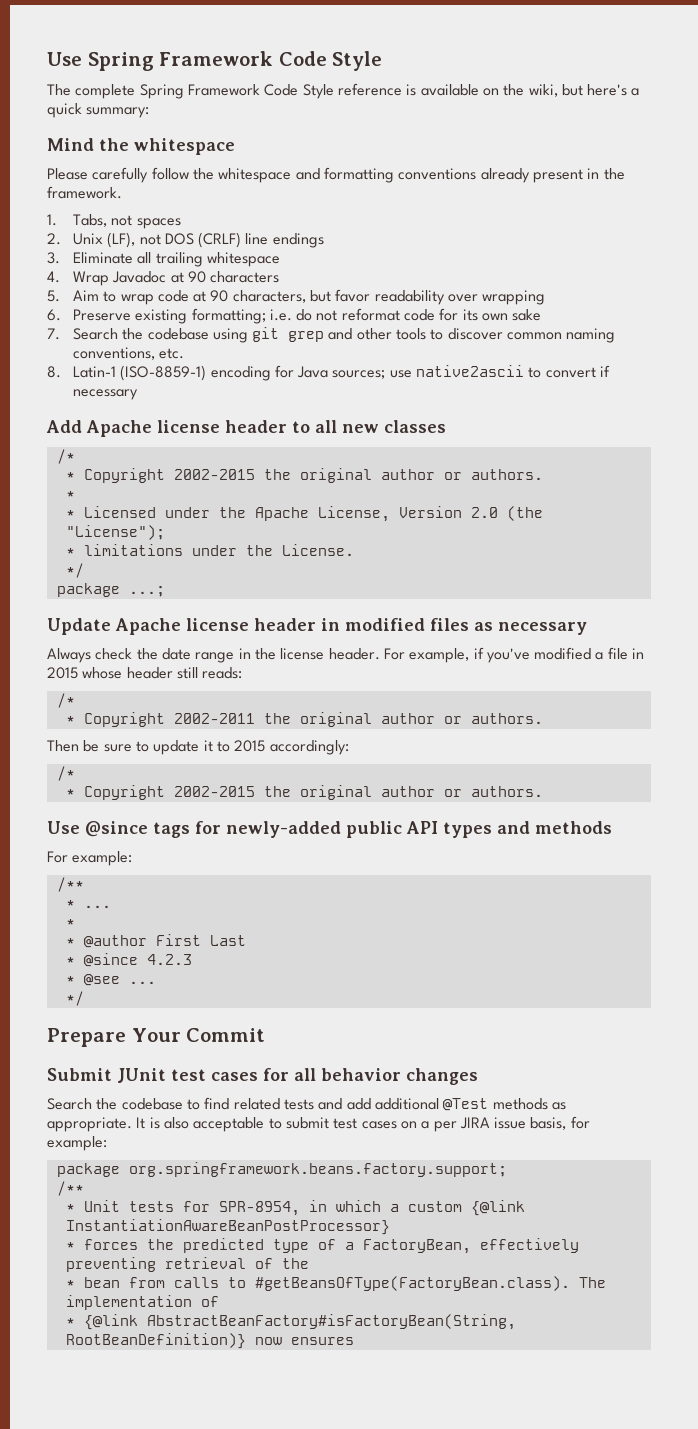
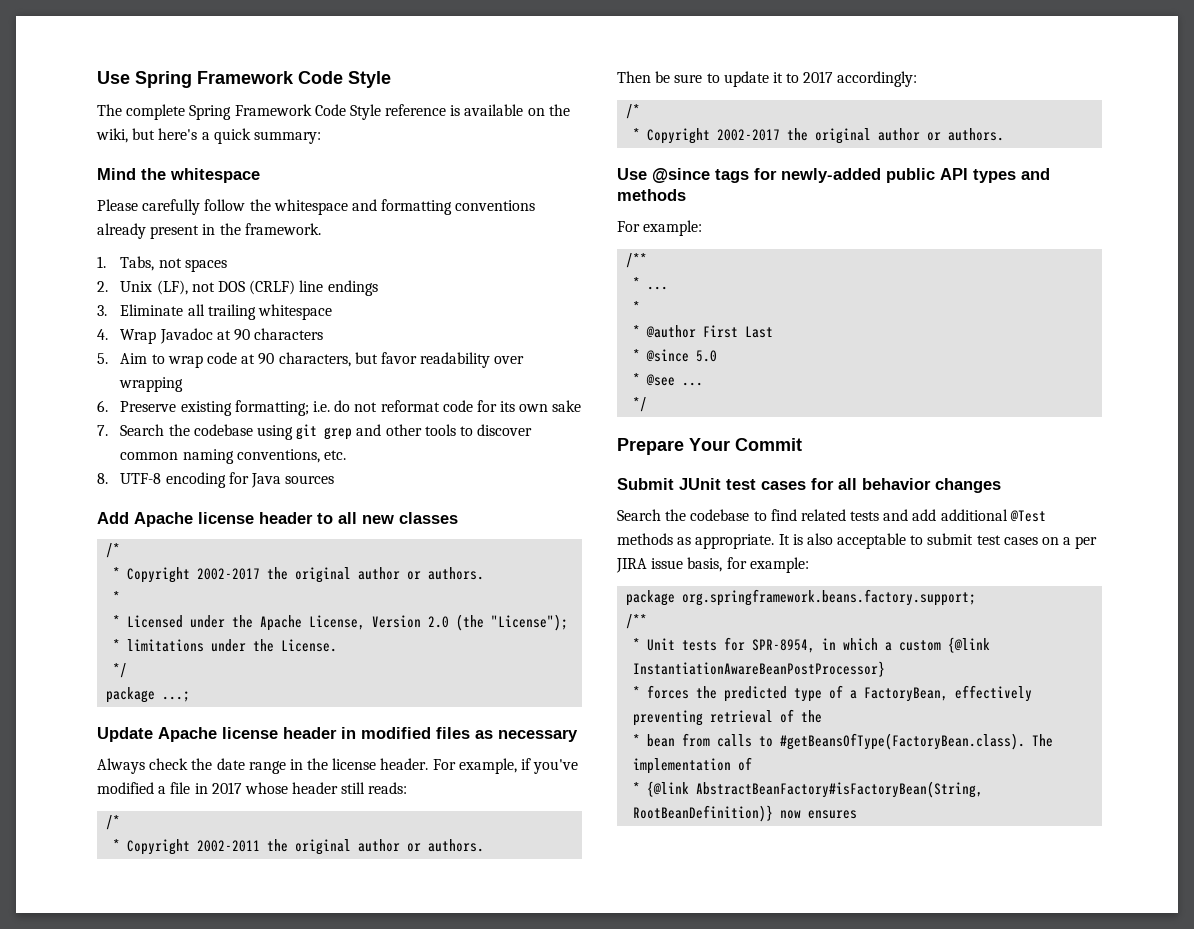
[72,365,207,381] Latin-1 (ISO-8859-1) -> [120,473,162,484] UTF-8
[332,365,611,379] [72,389,138,400] sources; use native2ascii to convert if necessary -> [285,475,335,484] sources
[173,469,255,480] 2002-2015 -> [197,568,261,580] 2002-2017
[47,667,78,679] 2015 -> [211,782,242,794] 2017
[234,740,266,752] 2015 -> [803,71,834,83] 2017
[173,786,255,797] 2002-2015 -> [717,129,781,141] 2002-2017
[146,954,192,965] 4.2.3 -> [696,350,718,362] 5.0

